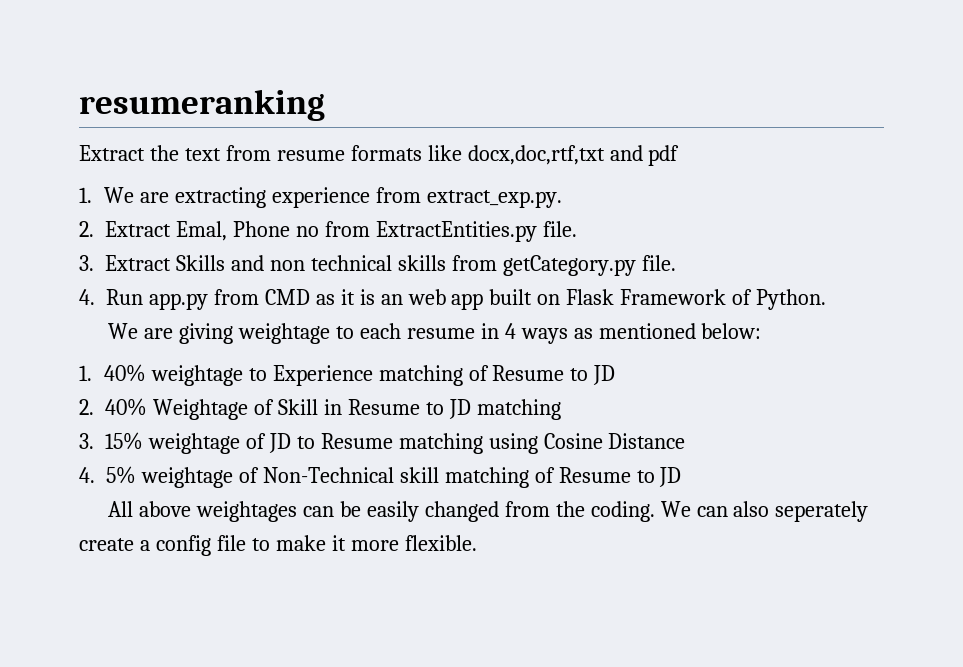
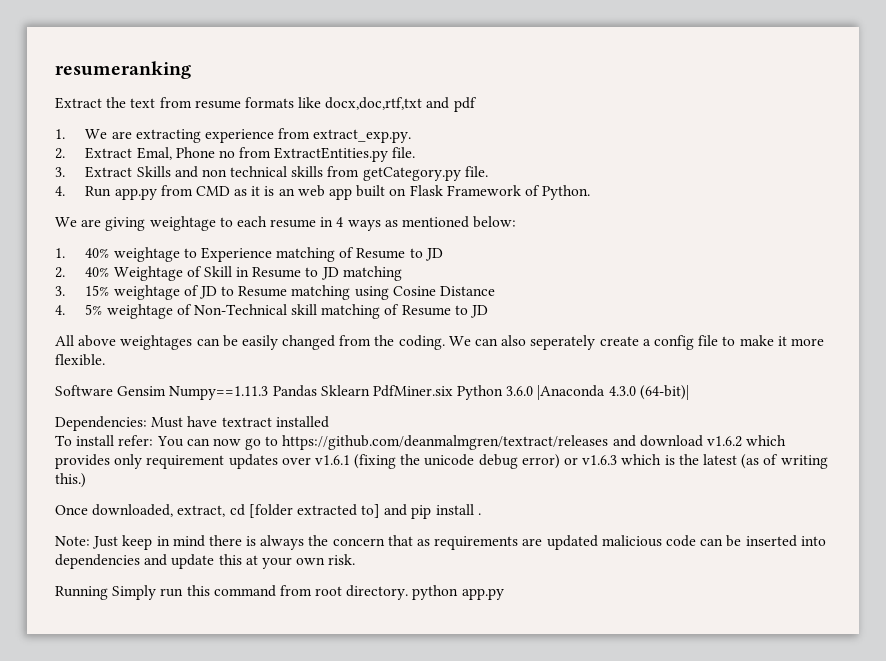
(477, 543) none -> [55,385,689,400] [55,416,329,431] [55,435,787,450] [55,454,828,469] [55,473,86,488] [55,504,481,519] [55,535,826,550] [55,554,356,569] [55,585,504,600] // Software Gensim Numpy==1.11.3 Pandas Sklearn PdfMiner.six Python 3.6.0 |Anaconda 4.3.0 (64-bit)| // Dependencies: Must have textract installed // To install refer: You can now go to https://github.com/deanmalmgren/textract/releases and download v1.6.2 which provides only requirement updates over v1.6.1 (fixing the unicode debug error) or v1.6.3 which is the latest (as of writing this.) // Once downloaded, extract, cd [folder extracted to] and pip install . // Note: Just keep in mind there is always the concern that as requirements are updated malicious code can be inserted into dependencies and update this at your own risk. // Running Simply run this command from root directory. python app.py

